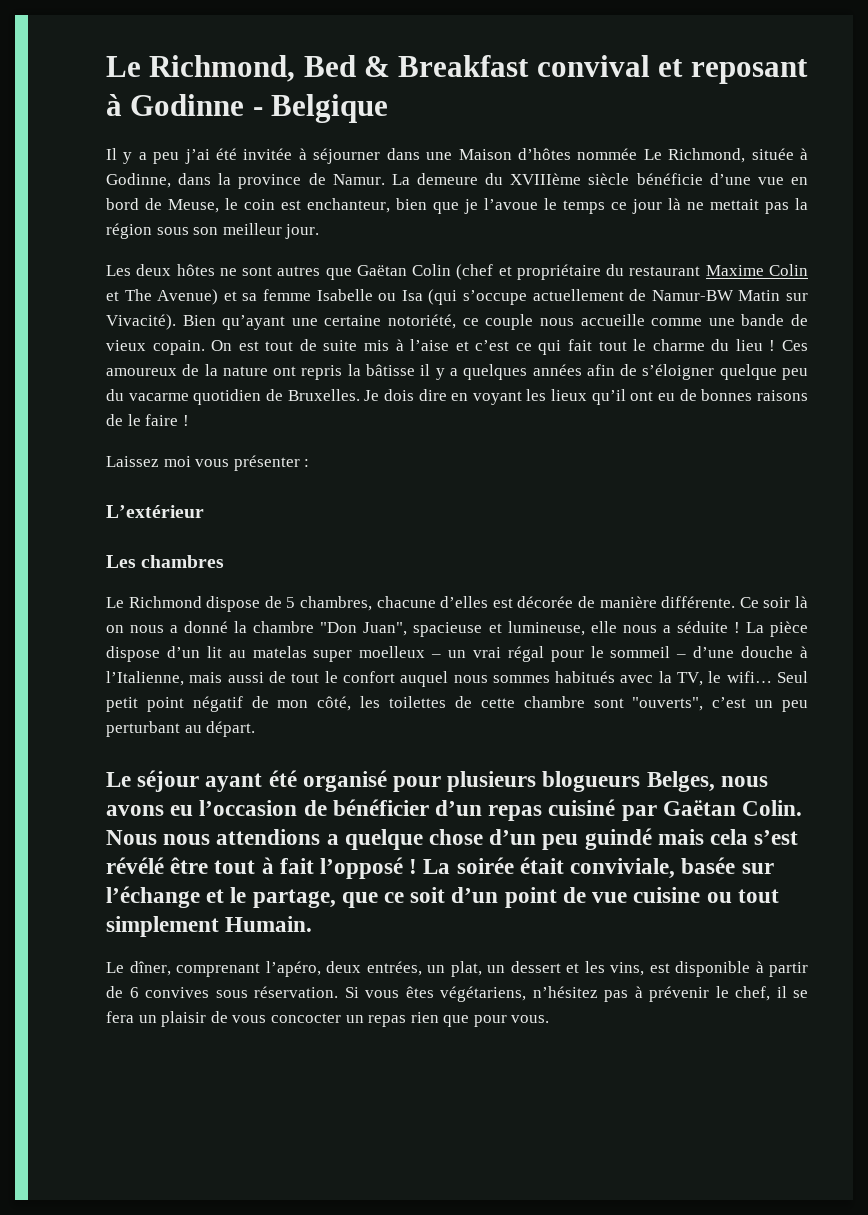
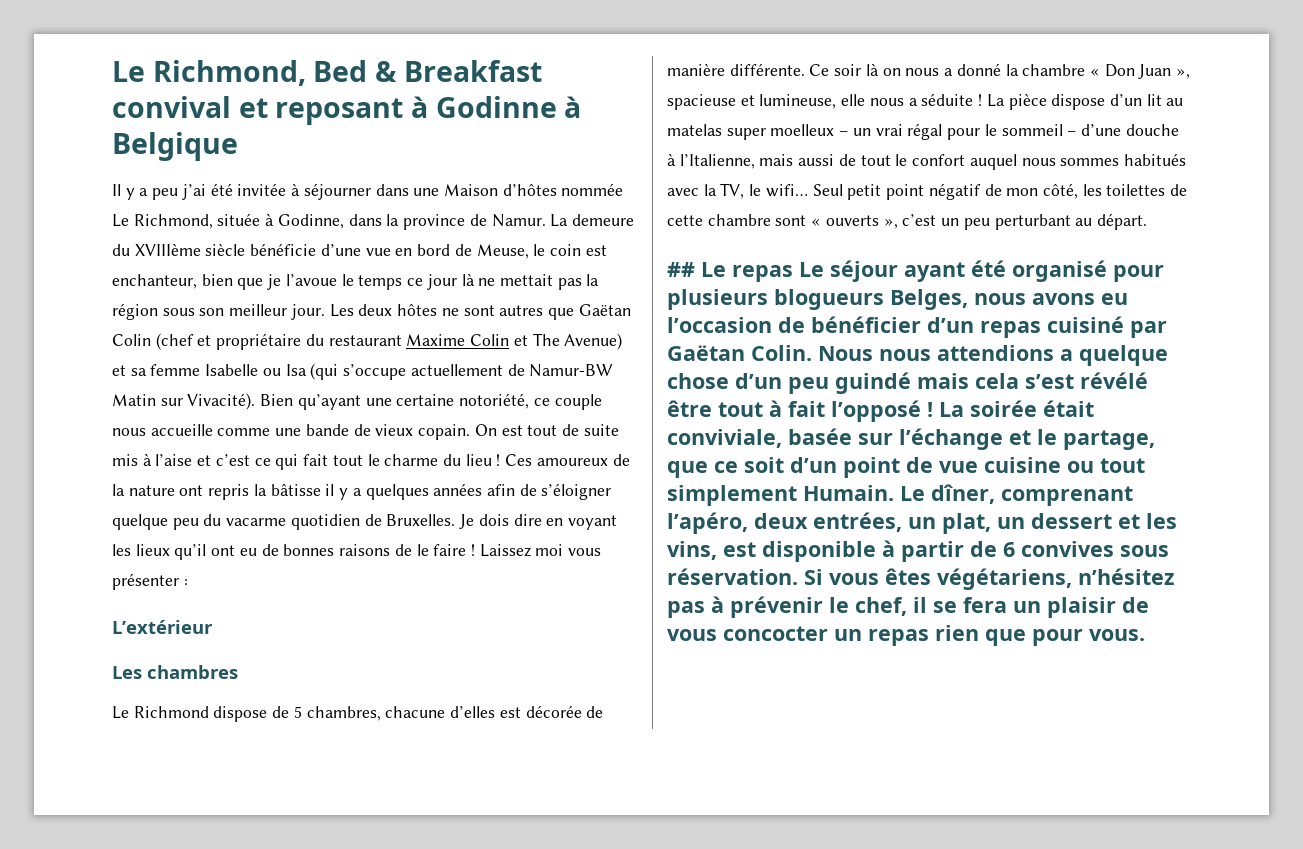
[252,107,263,116] - -> [564,96,582,118] à
(320, 231) // -> (325, 312) none
(189, 420) // -> (475, 550) none
[320,622,408,636] "Don Juan", -> [1089,64,1191,79] « Don Juan »,
[632,697,704,711] "ouverts", -> [811,215,898,229] « ouverts »,
(256, 729) none -> [667,262,793,282] ## Le repas
(313, 924) // -> (894, 493) none

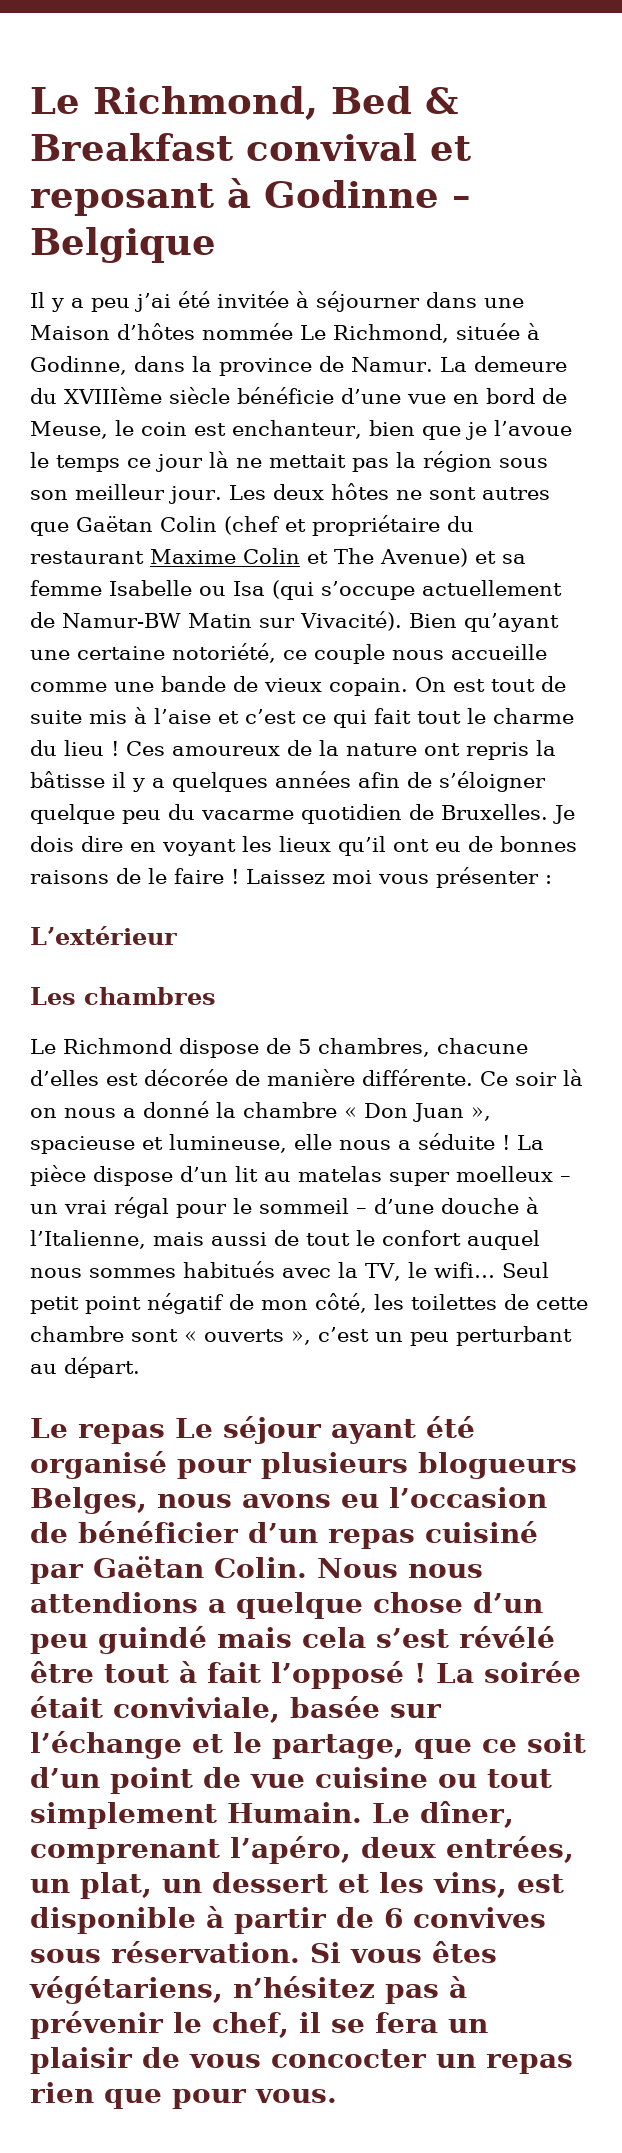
[564,96,582,118] à -> [452,196,471,208] –
[667,262,695,277] ## -> (140, 1367) none

